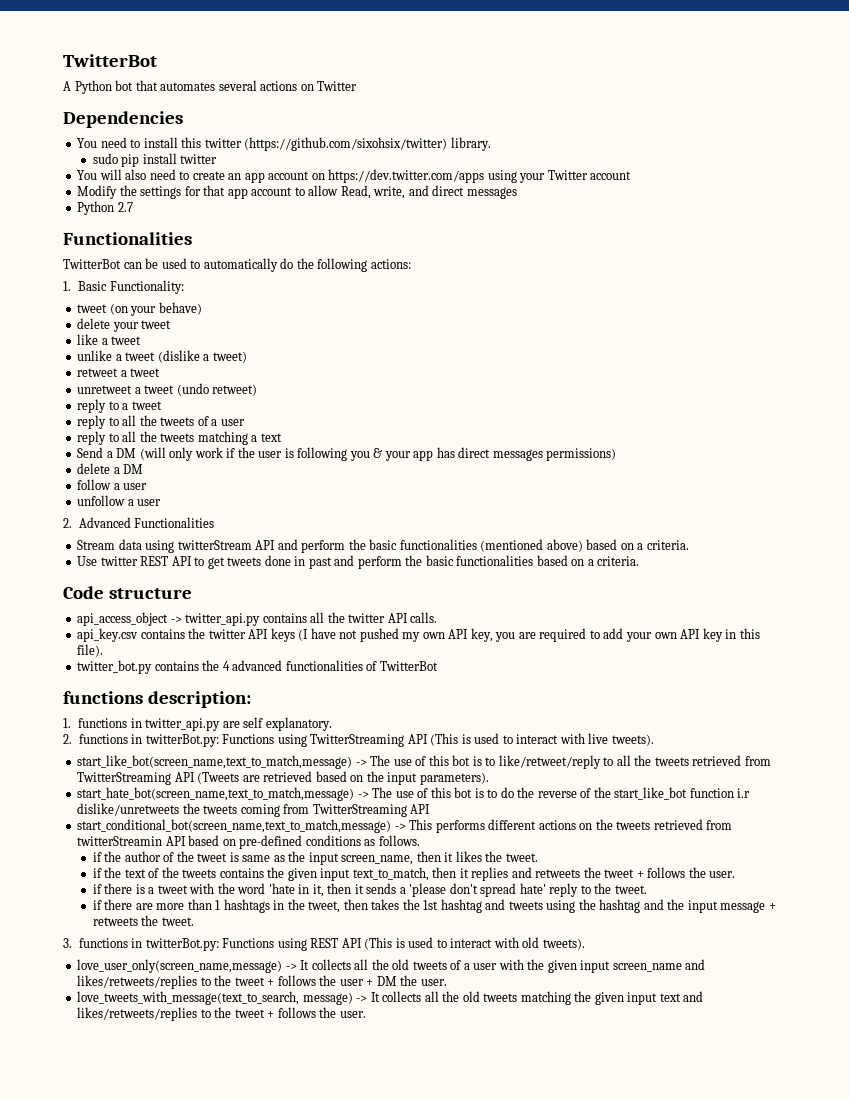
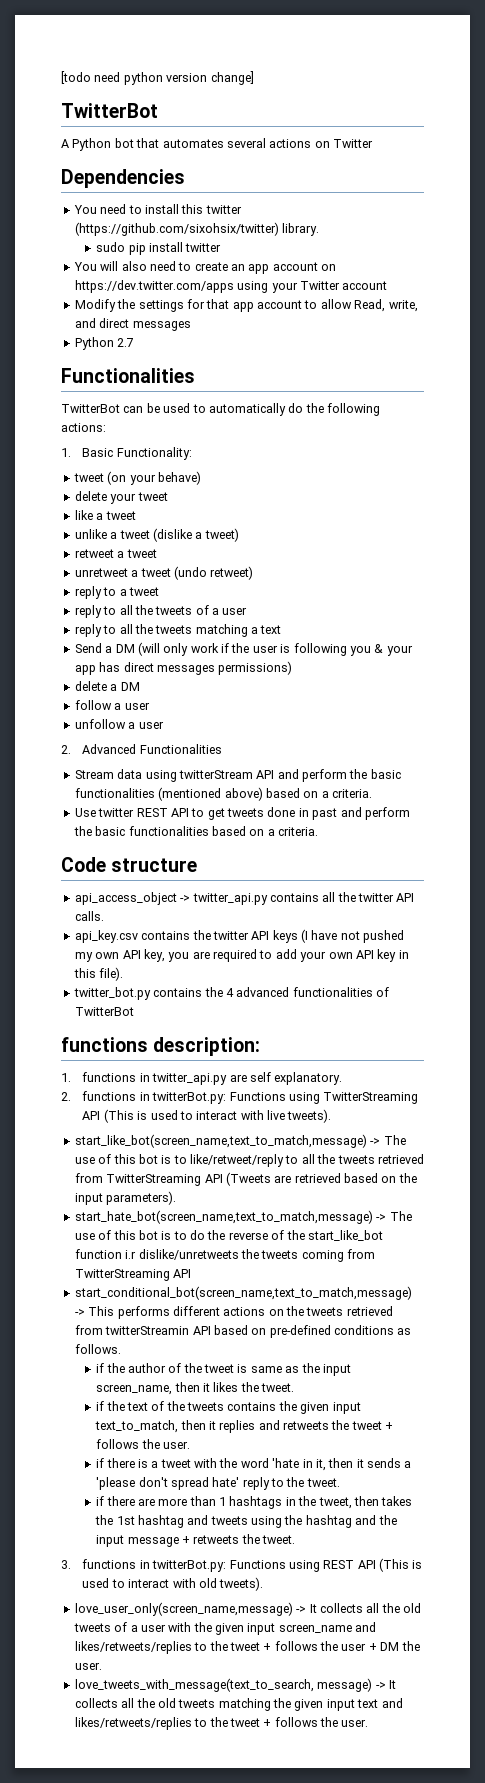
(63, 60) none -> [61,71,254,85] [todo need python version change] //

